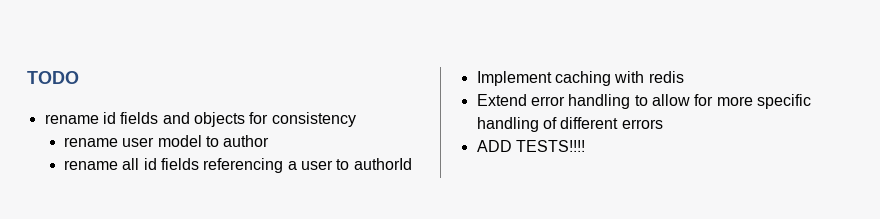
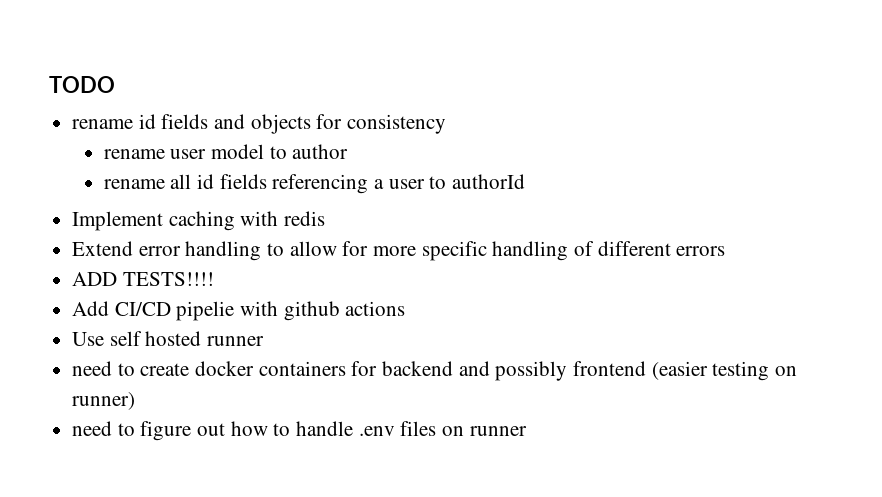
(585, 146) none -> [72,301,406,321] [72,331,265,346] [72,361,798,381] [72,392,136,410] [72,421,527,441] // Add CI/CD pipelie with github actions // Use self hosted runner // need to create docker containers for backend and possibly frontend (easier testing on runner) // need to figure out how to handle .env files on runner

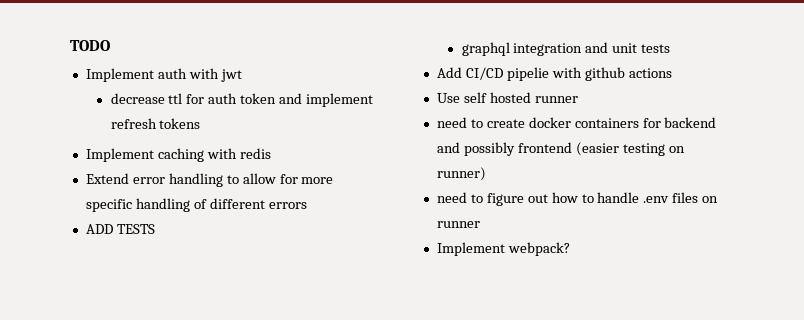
[72,114,447,134] [103,144,349,159] [103,174,525,194] rename id fields and objects for consistency // rename user model to author // rename all id fields referencing a user to authorId -> [85,68,242,82] [110,93,374,107] [110,118,201,129] Implement auth with jwt // decrease ttl for auth token and implement refresh tokens
[122,272,214,286] TESTS!!!! -> [116,224,155,234] [461,42,671,56] TESTS // graphql integration and unit tests
(527, 431) none -> [436,242,570,256] // Implement webpack?

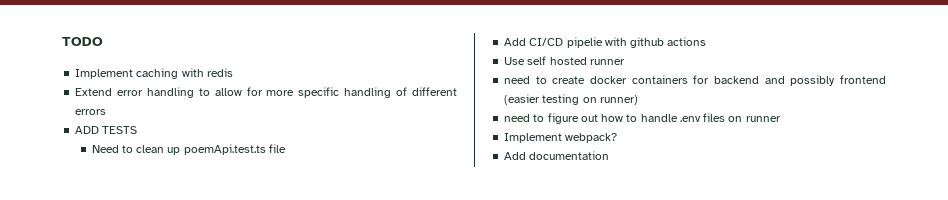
[85,68,242,82] [110,93,374,107] [110,118,201,129] // Implement auth with jwt // decrease ttl for auth token and implement refresh tokens -> (103, 41) none
[461,42,671,56] graphql integration and unit tests -> [91,144,286,155] Need to clean up poemApi.test.ts file
(570, 249) none -> [504,151,610,160] // Add documentation

